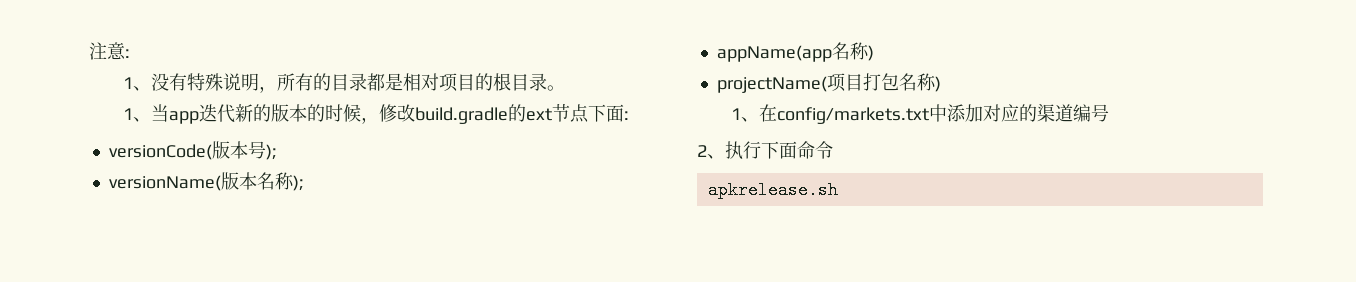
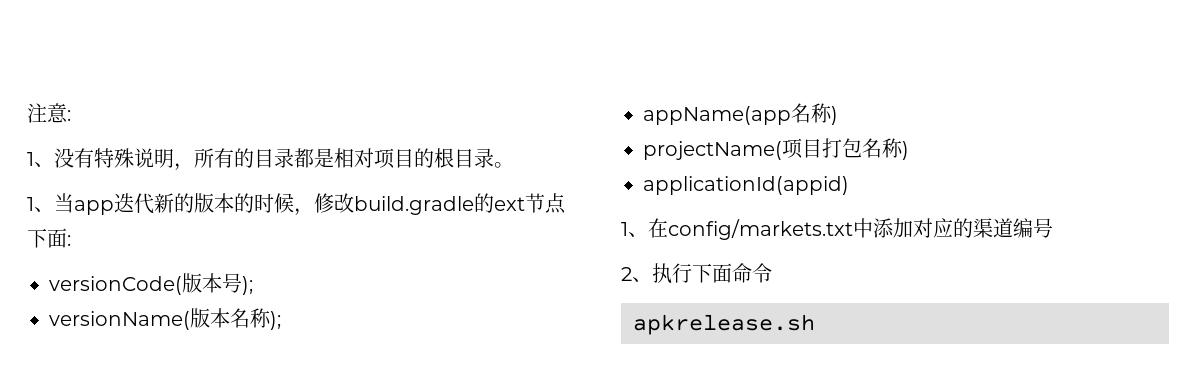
(941, 84) none -> [643,176,849,195] // applicationId(appid)

